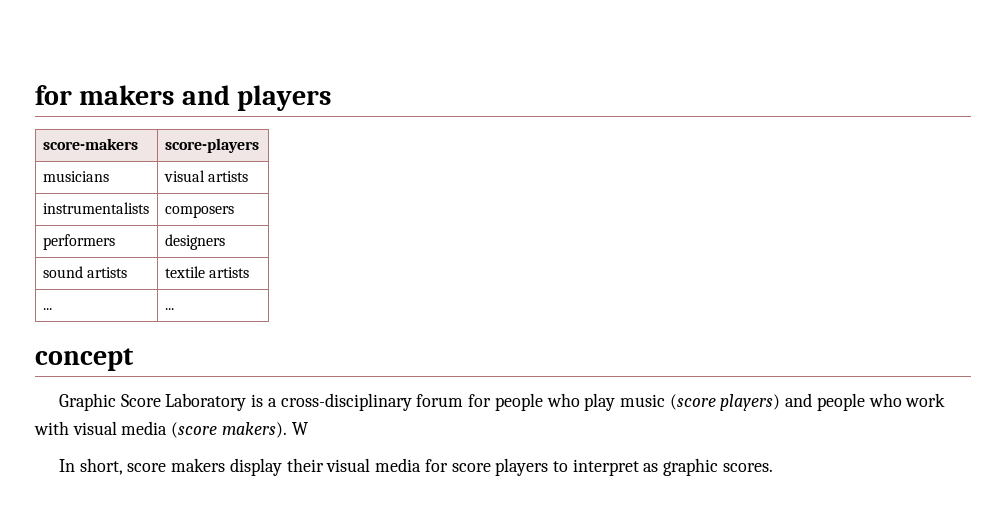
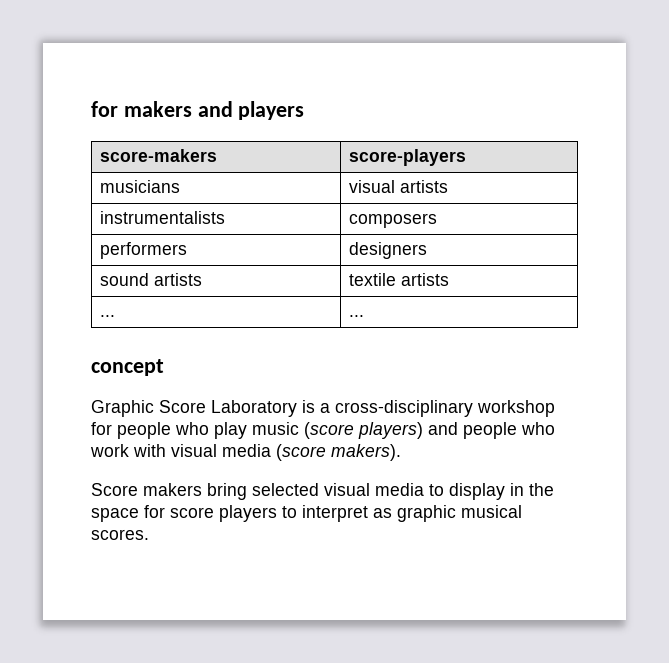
[416,394,464,407] forum -> [477,400,555,417] workshop
[291,422,308,435] [58,458,422,476] W // In short, score makers display their visual media -> [91,483,554,500] [91,508,139,522] // Score makers bring selected visual media to display in the space
(719, 467) none -> [461,505,522,518] musical

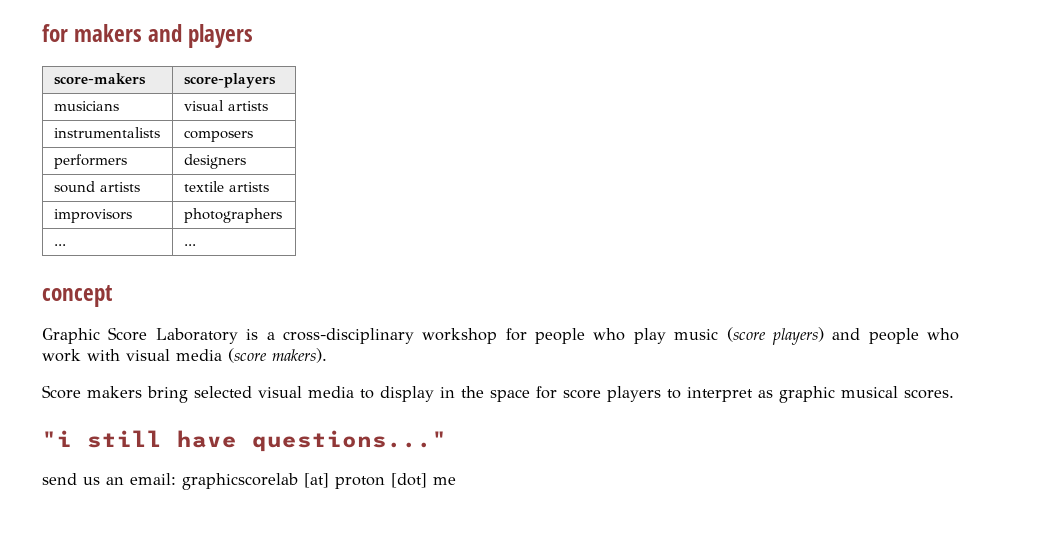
(450, 279) none -> [53,209,132,223] [183,208,282,223] // improvisors | photographers
(149, 534) none -> [42,430,447,452] [42,473,456,490] // "i still have questions..." // send us an email: graphicscorelab [at] proton [dot] me

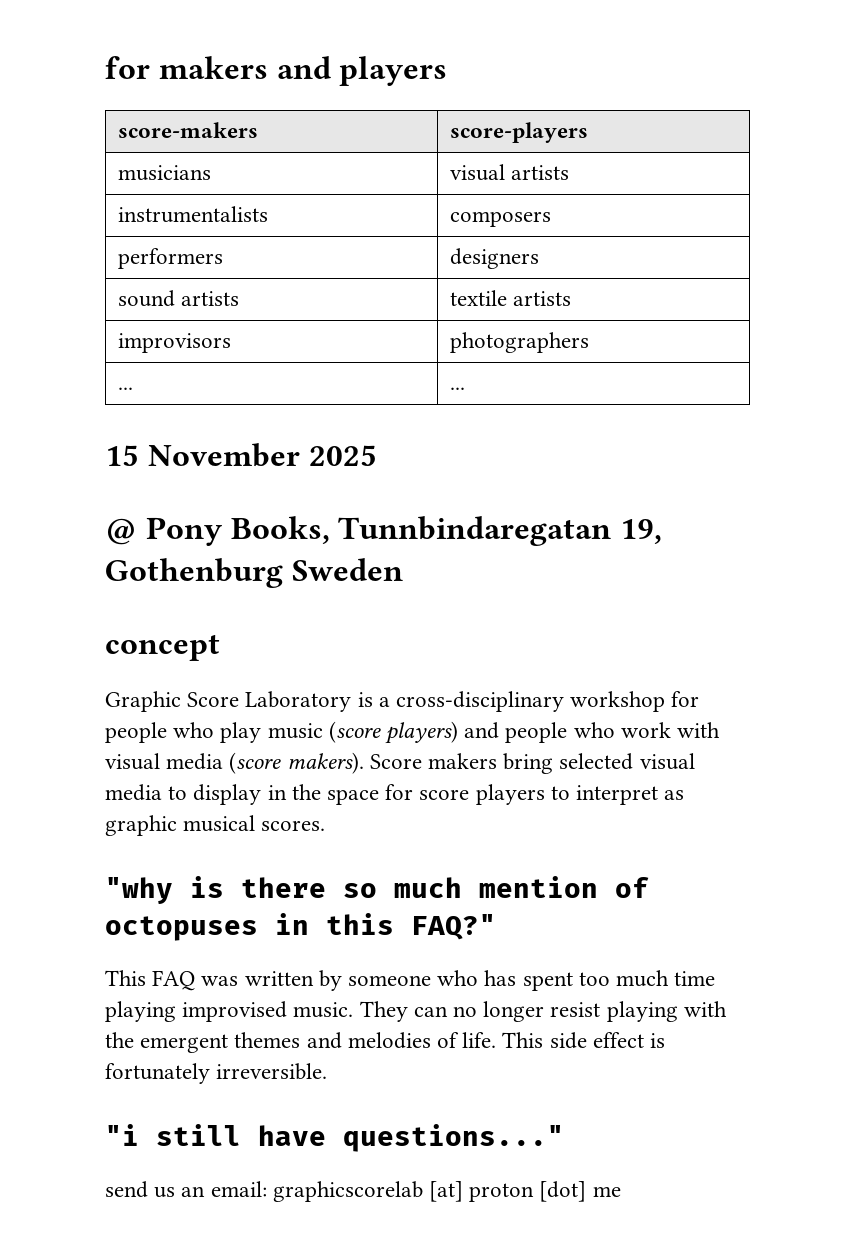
(196, 245) none -> [105,443,377,467] [105,516,663,546] [105,558,403,588] // 15 November 2025 // @ Pony Books, Tunnbindaregatan 19, Gothenburg Sweden
(327, 355) // -> (364, 763) none
(954, 394) none -> [105,876,649,904] [105,913,496,941] [105,970,716,991] [105,1001,727,1022] [105,1032,666,1053] [105,1063,328,1084] // "why is there so much mention of octopuses in this FAQ?" // This FAQ was written by someone who has spent too much time playing improvised music. They can no longer resist playing with the emergent themes and melodies of life. This side effect is fortunately irreversible.

